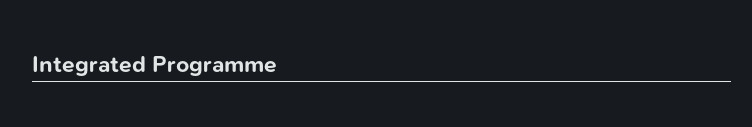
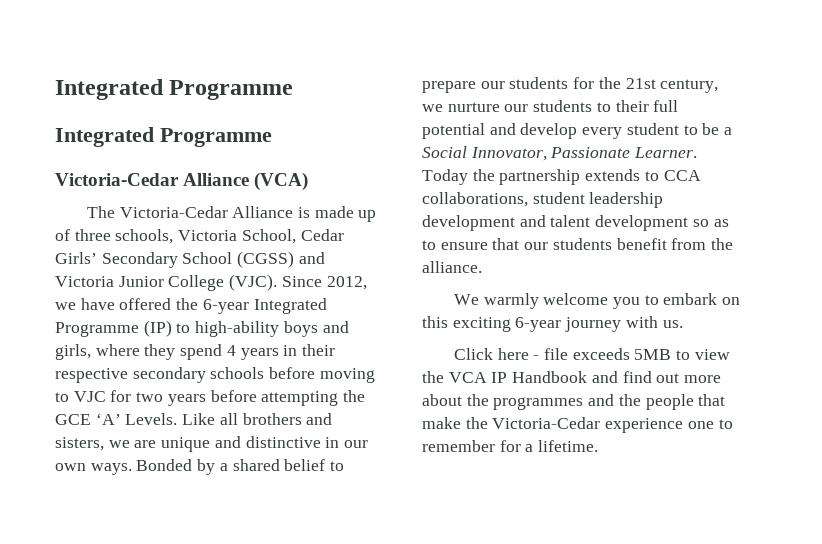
[32,56,278,76] Integrated Programme -> [55,79,294,100] [55,127,272,147] [55,172,309,191] [86,206,377,222] [55,229,344,244] [55,251,325,268] [55,274,367,291] [55,298,327,314] [55,320,349,337] [55,344,336,360] [55,367,375,383] [55,390,366,406] [55,413,333,425] [55,436,369,452] [55,459,345,475] [422,77,719,93] [422,100,679,112] [422,123,733,139] [422,146,698,161] [422,169,701,185] [422,192,664,208] [422,215,729,231] [422,238,734,250] [422,261,482,273] [453,293,741,309] [422,316,683,332] [453,348,730,360] [422,371,722,383] [422,394,726,410] [422,417,733,433] [422,440,599,452] Integrated Programme // Integrated Programme // Victoria-Cedar Alliance (VCA) // The Victoria-Cedar Alliance is made up of three schools, Victoria School, Cedar Girls’ Secondary School (CGSS) and Victoria Junior College (VJC). Since 2012, we have offered the 6-year Integrated Programme (IP) to high-ability boys and girls, where they spend 4 years in their respective secondary schools before moving to VJC for two years before attempting the GCE ‘A’ Levels. Like all brothers and sisters, we are unique and distinctive in our own ways. Bonded by a shared belief to prepare our students for the 21st century, we nurture our students to their full potential and develop every student to be a Social Innovator, Passionate Learner. Today the partnership extends to CCA collaborations, student leadership development and talent development so as to ensure that our students benefit from the alliance. // We warmly welcome you to embark on this exciting 6-year journey with us. // Click here - file exceeds 5MB to view the VCA IP Handbook and find out more about the programmes and the people that make the Victoria-Cedar experience one to remember for a lifetime.

